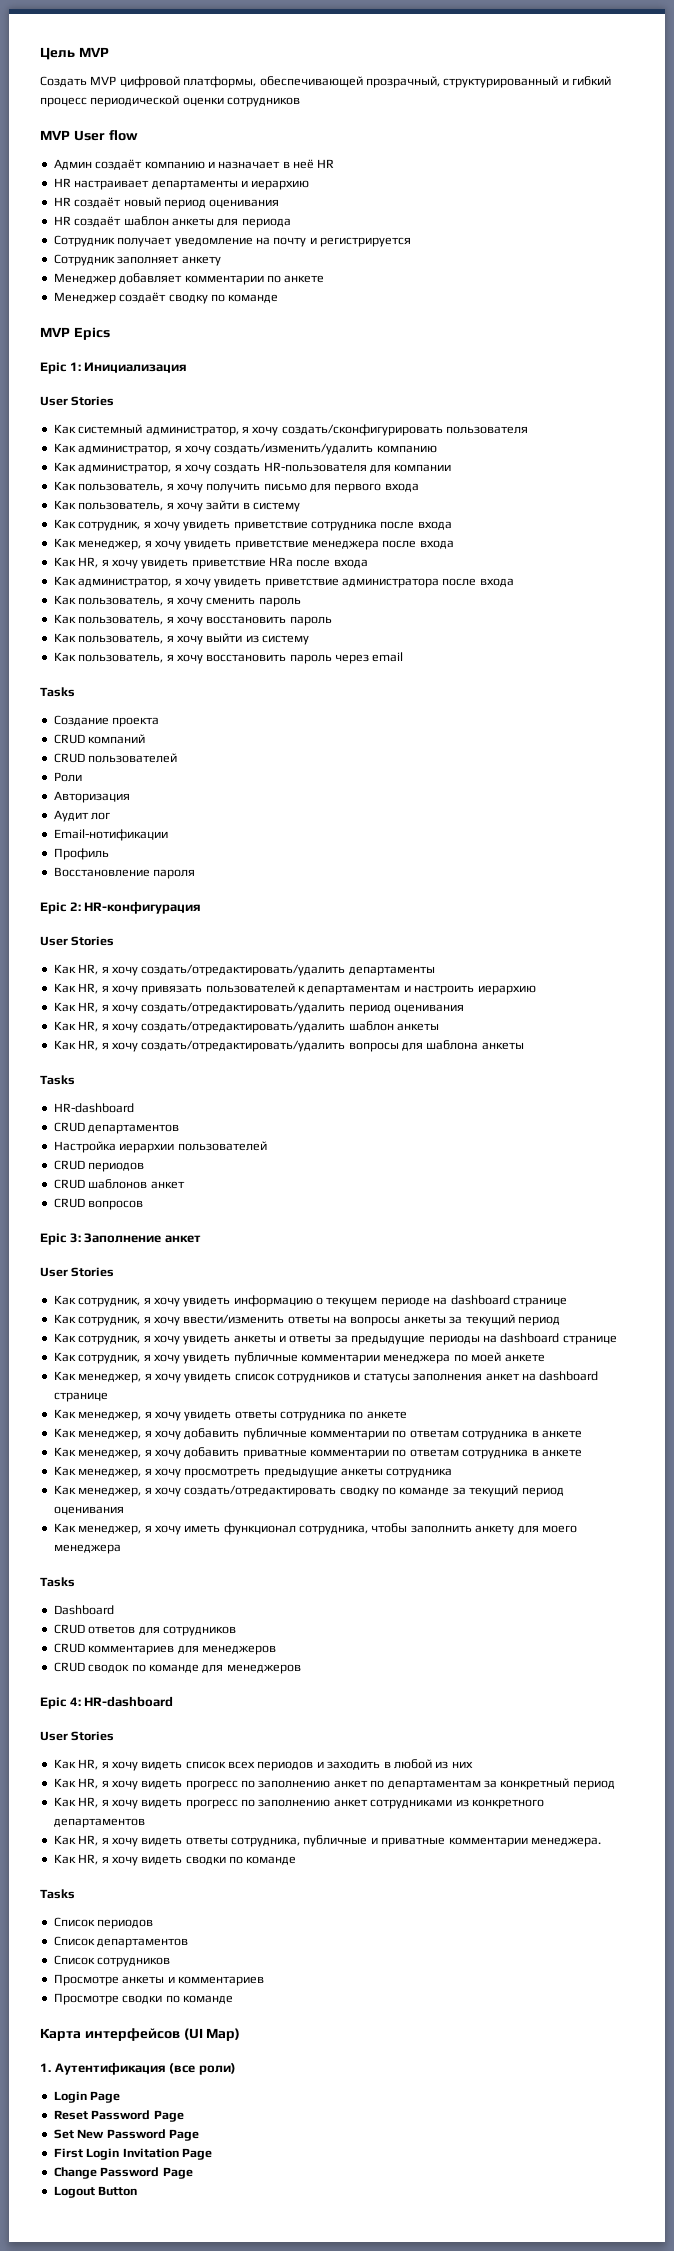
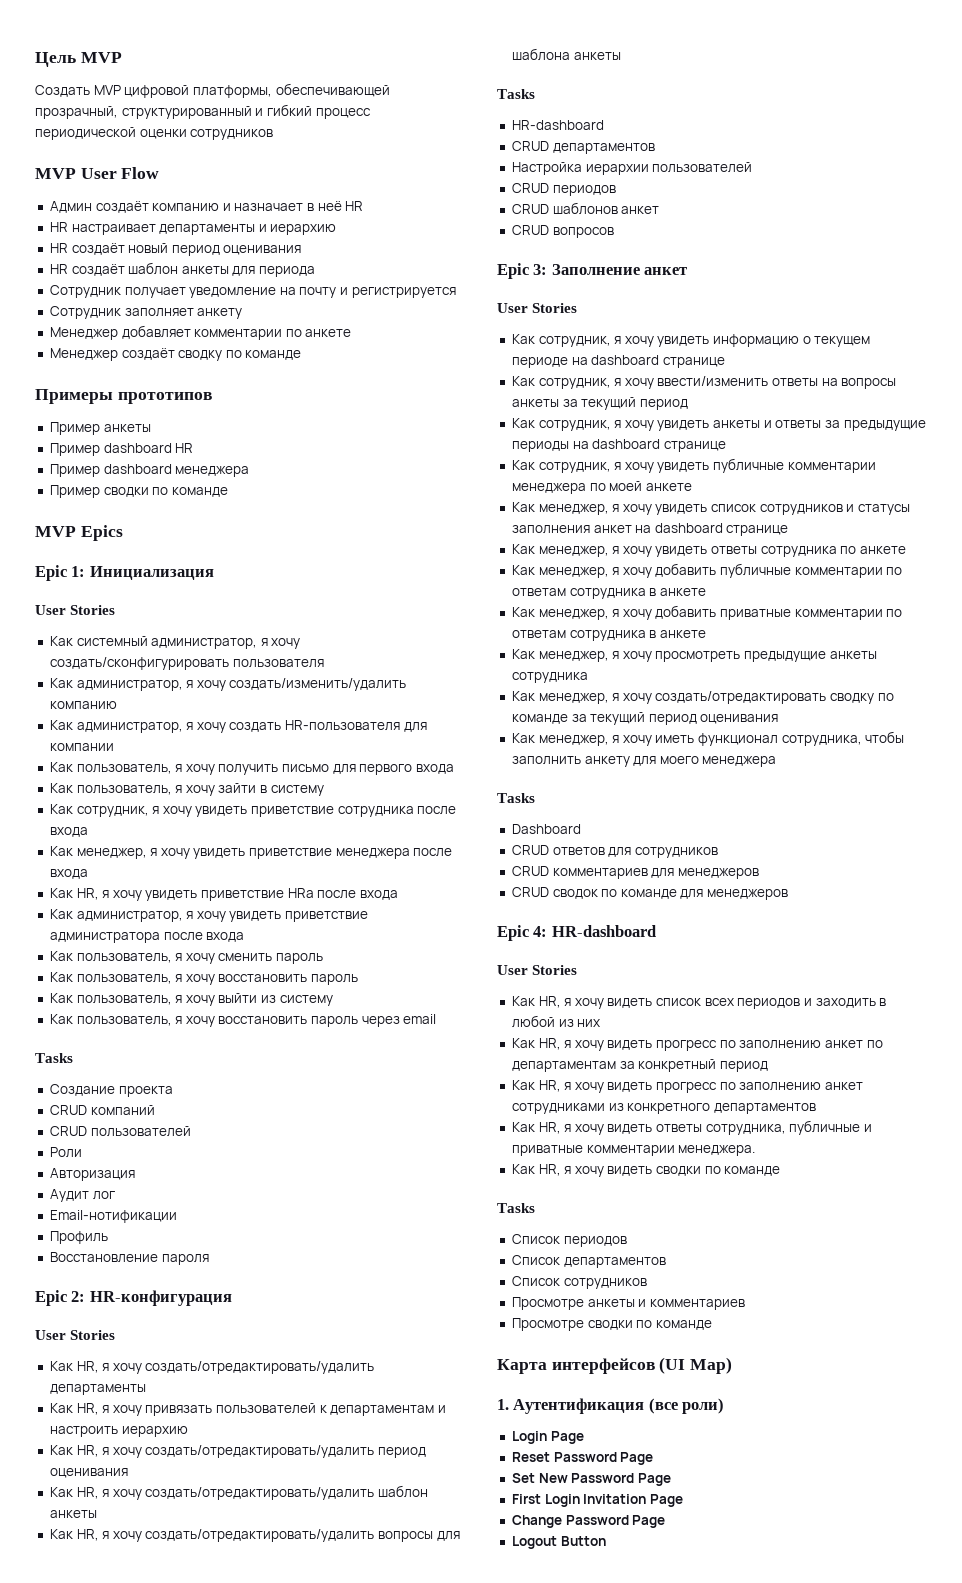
[108,130,138,141] flow -> [121,167,160,179] Flow
(279, 298) none -> [35,389,212,404] [49,422,151,435] [49,443,194,456] [49,464,250,477] [49,485,228,498] // Примеры прототипов // Пример анкеты // Пример dashboard HR // Пример dashboard менеджера // Пример сводки по команде

